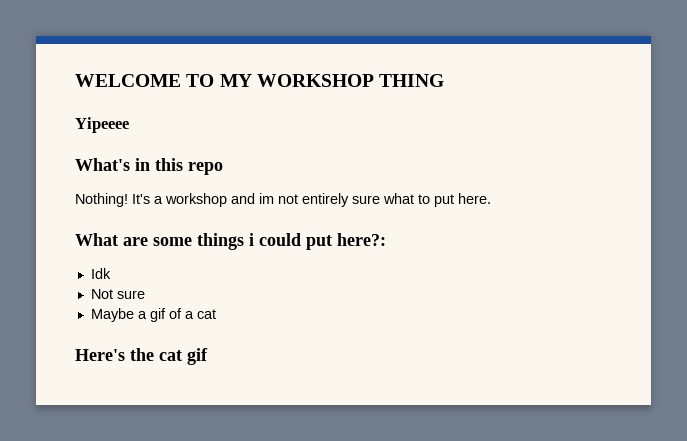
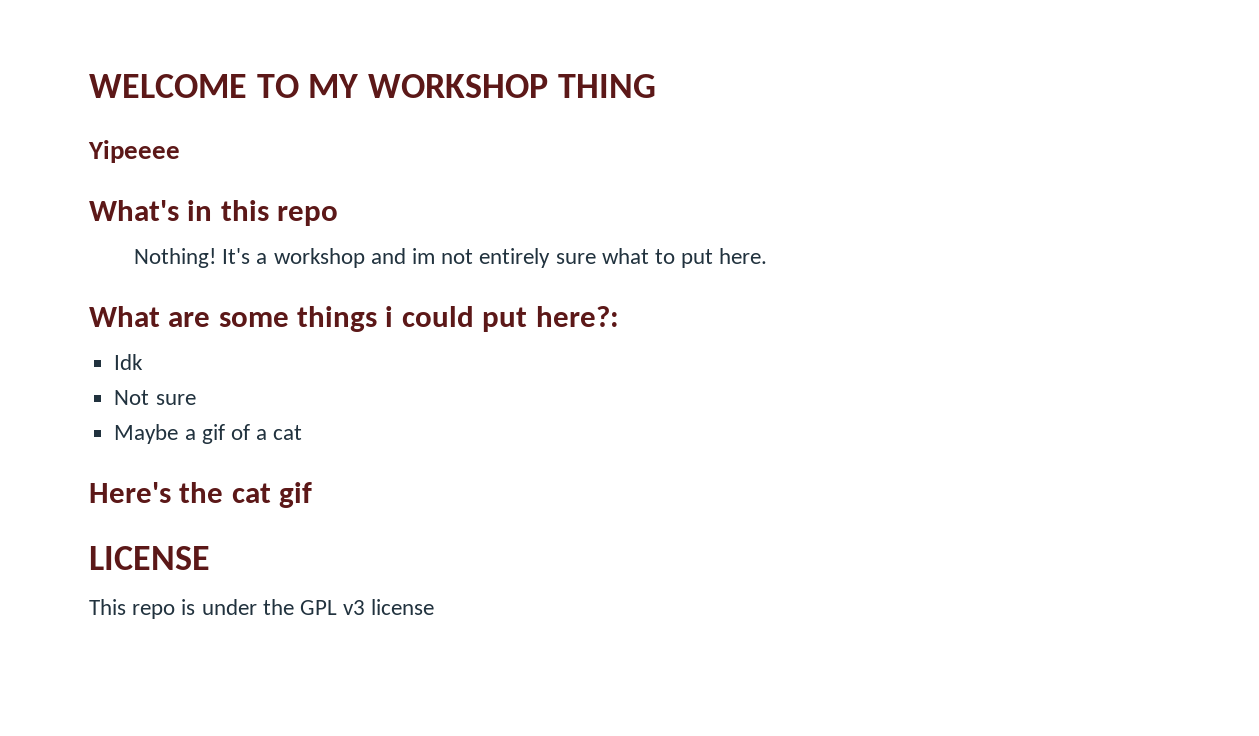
(208, 356) none -> [89,546,210,570] [89,599,435,619] // LICENSE // This repo is under the GPL v3 license

